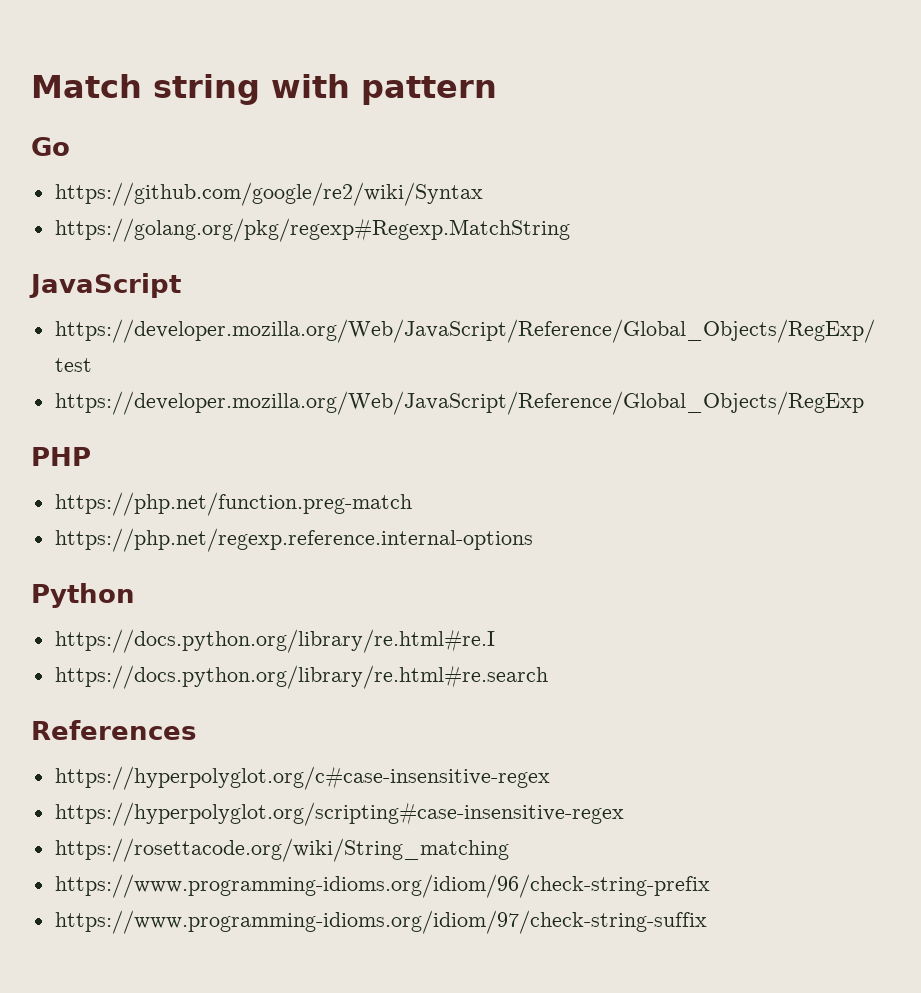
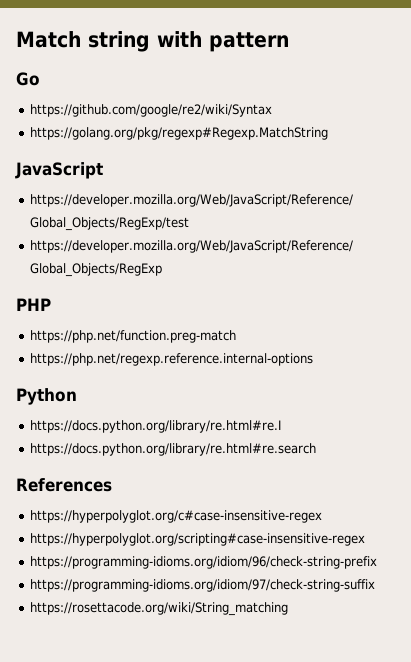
(624, 814) none -> [30,556,378,569] [30,579,376,592] // https://programming-idioms.org/idiom/96/check-string-prefix // https://programming-idioms.org/idiom/97/check-string-suffix
[54,874,710,898] [54,910,707,934] // https://www.programming-idioms.org/idiom/96/check-string-prefix // https://www.programming-idioms.org/idiom/97/check-string-suffix -> (289, 609) none

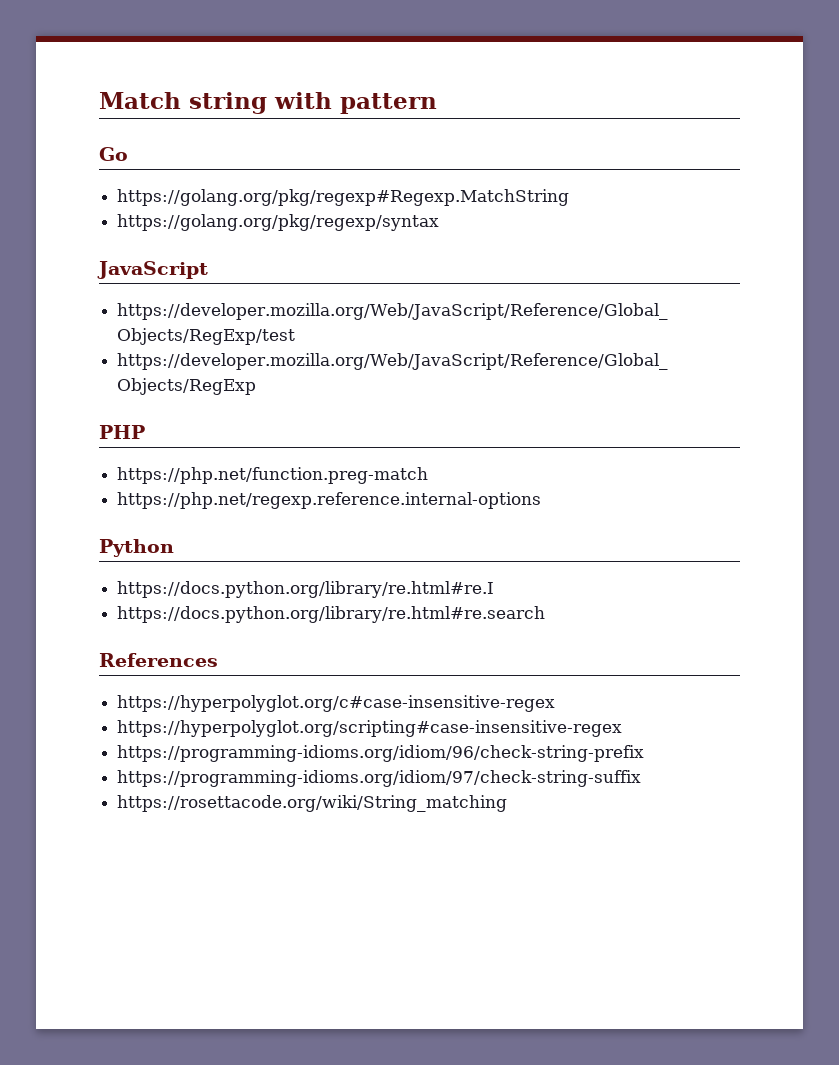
[30,104,273,117] [30,127,329,140] https://github.com/google/re2/wiki/Syntax // https://golang.org/pkg/regexp#Regexp.MatchString -> [117,189,570,206] [117,214,440,231] https://golang.org/pkg/regexp#Regexp.MatchString // https://golang.org/pkg/regexp/syntax

